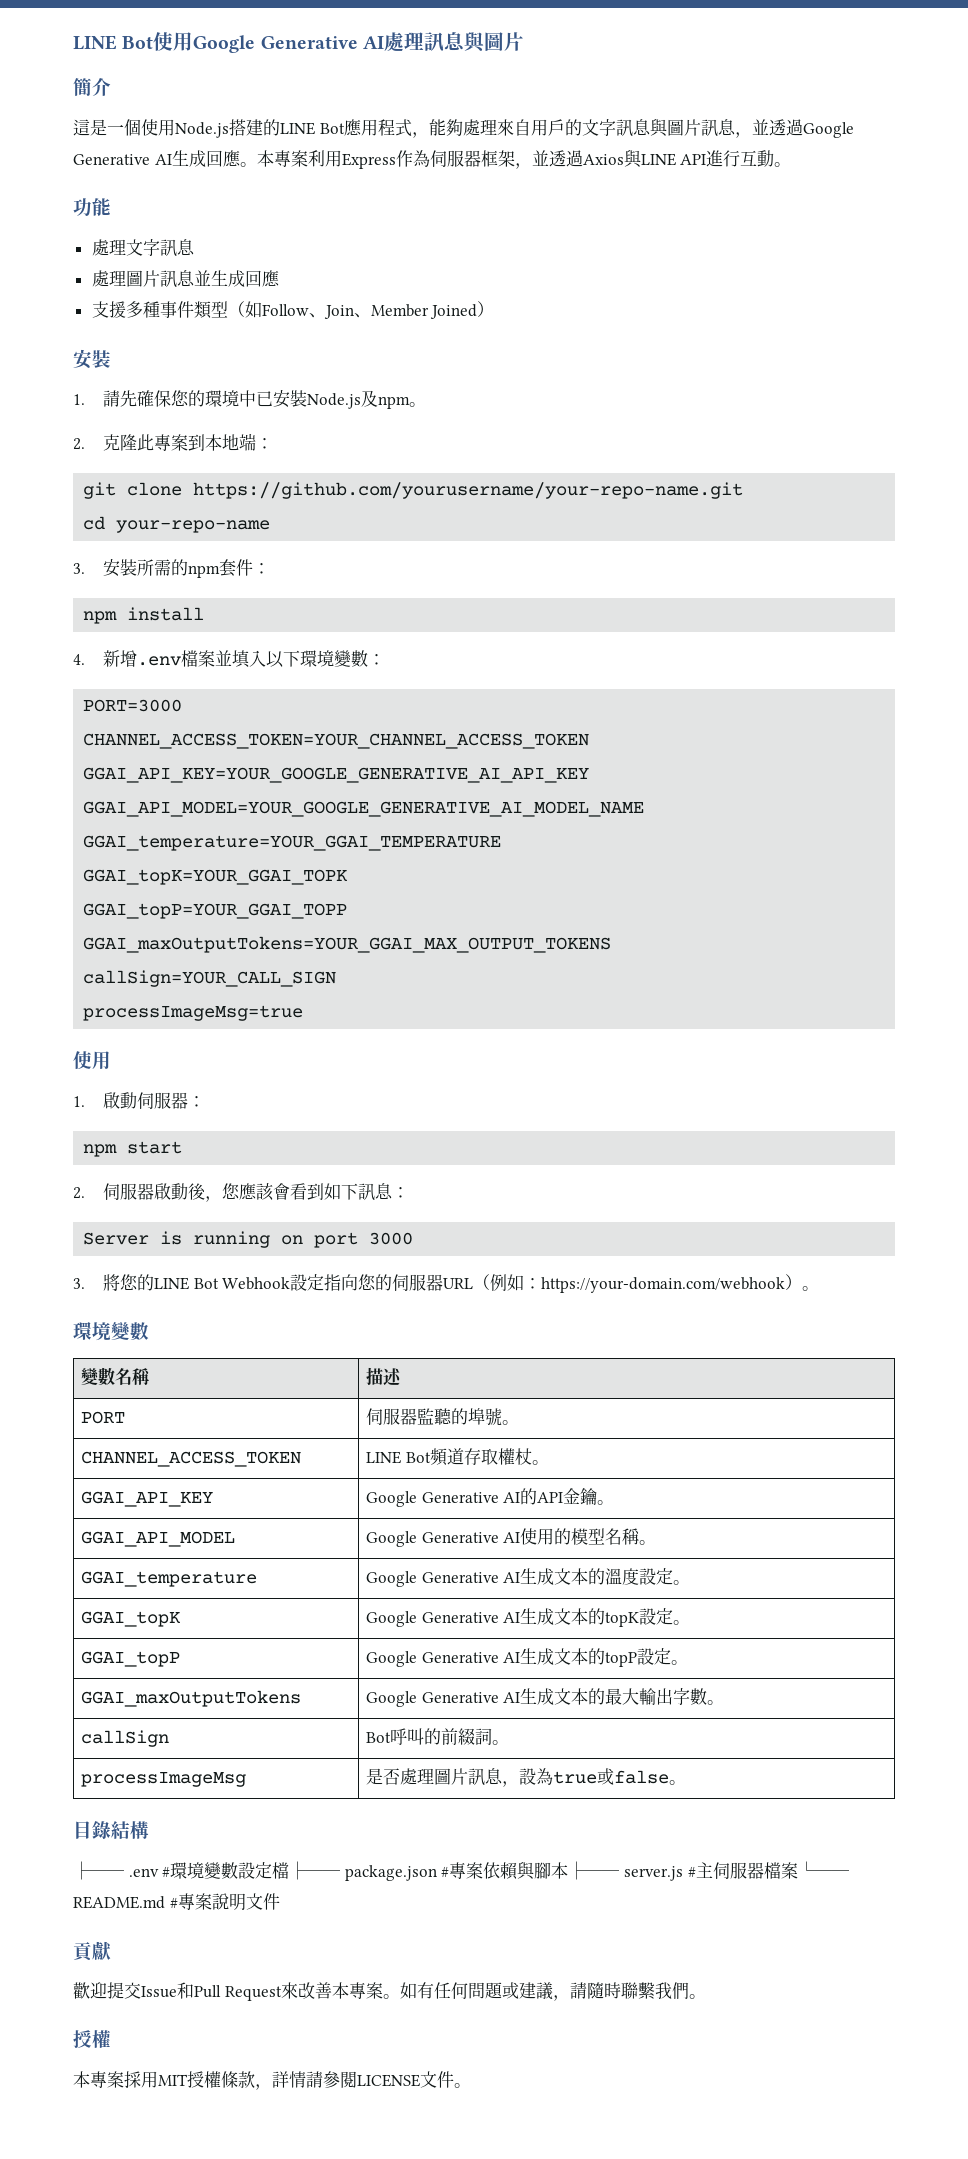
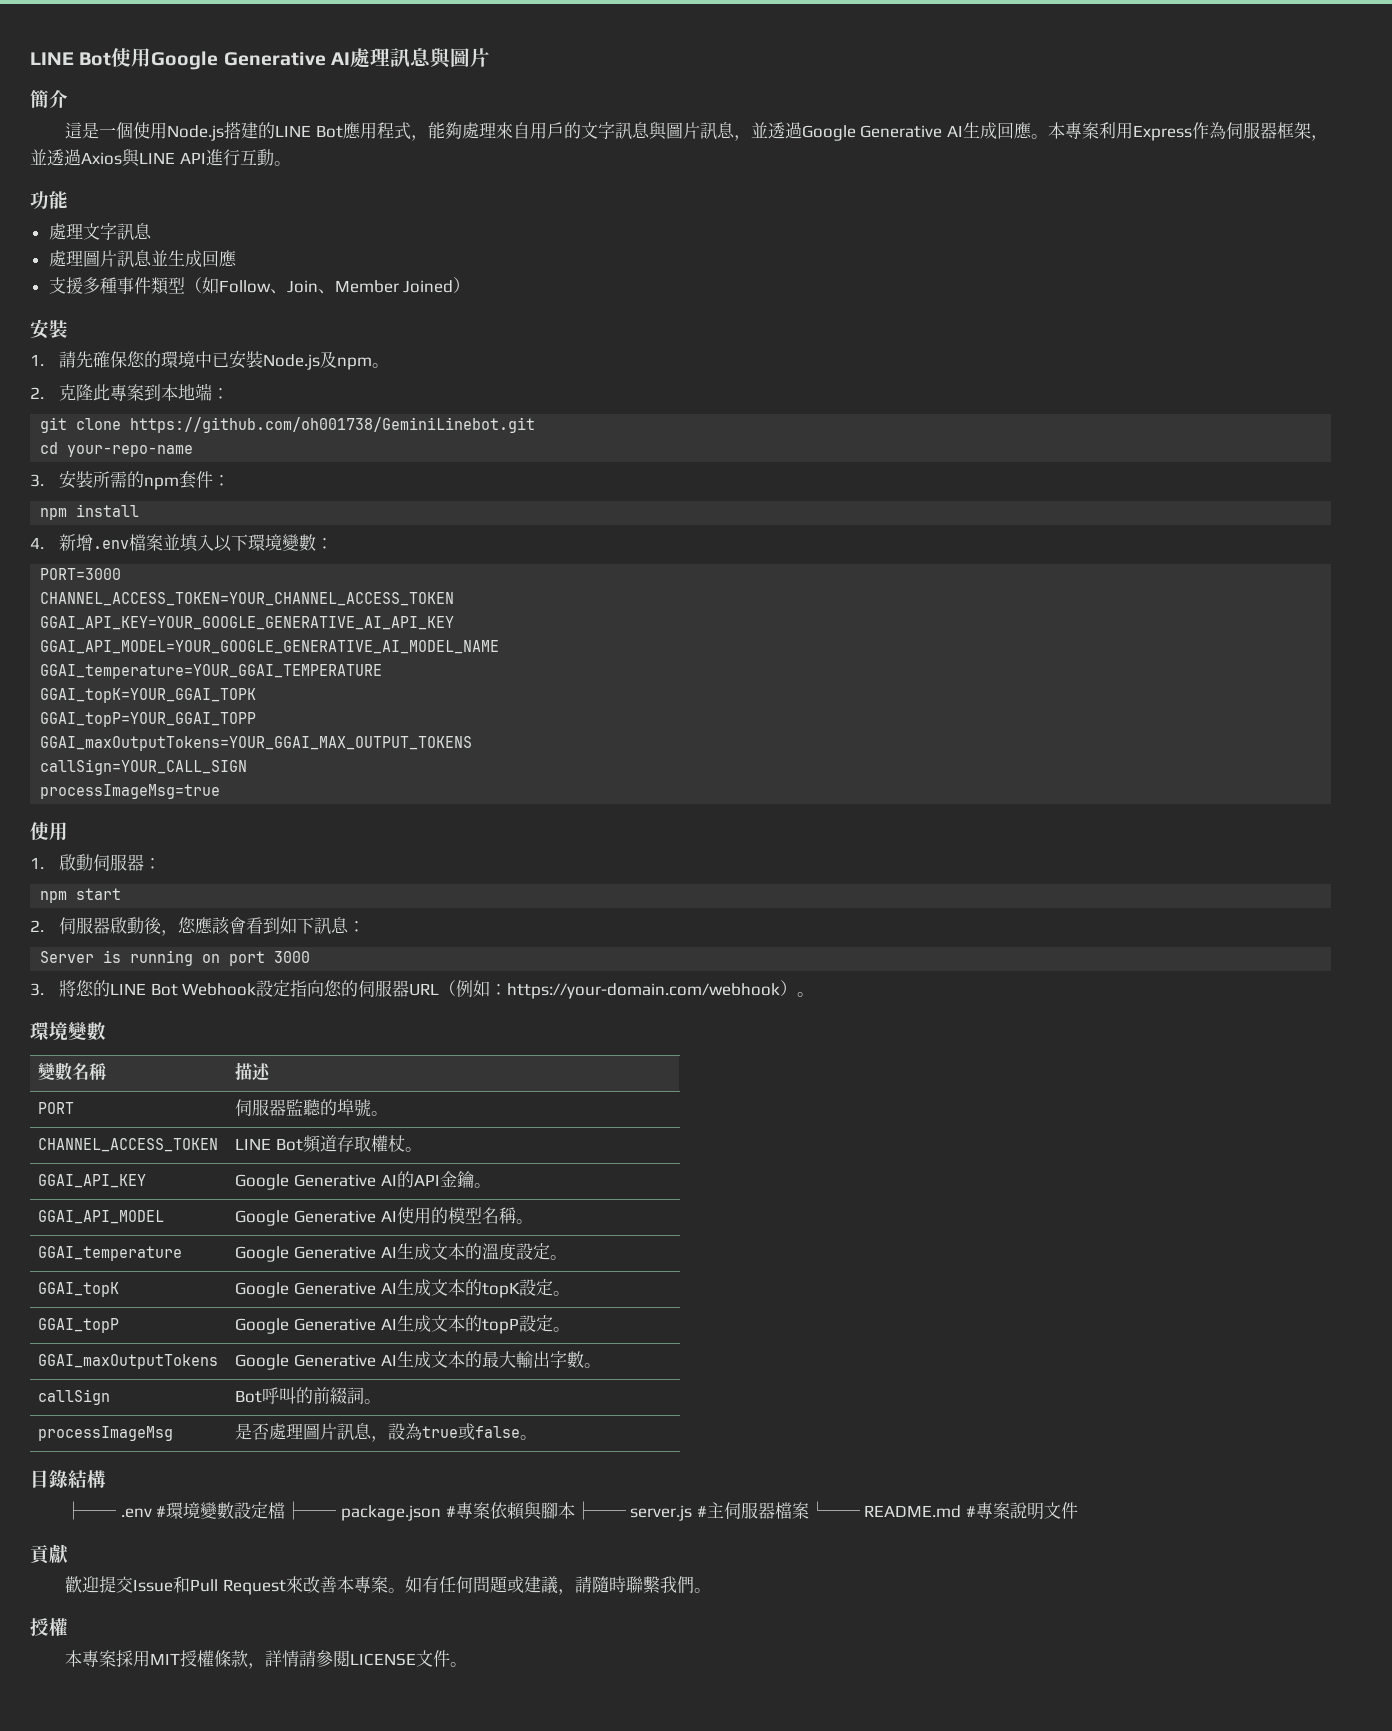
[193,482,744,499] https://github.com/yourusername/your-repo-name.git -> [130,417,536,433] https://github.com/oh001738/GeminiLinebot.git

